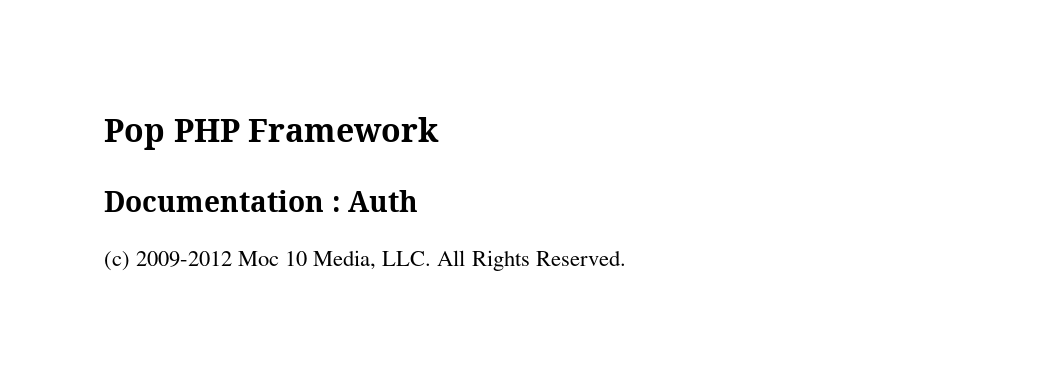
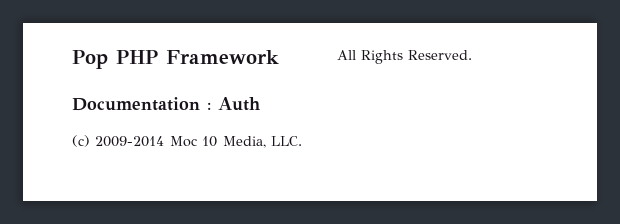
[136,251,233,267] 2009-2012 -> [95,136,165,147] 2009-2014

